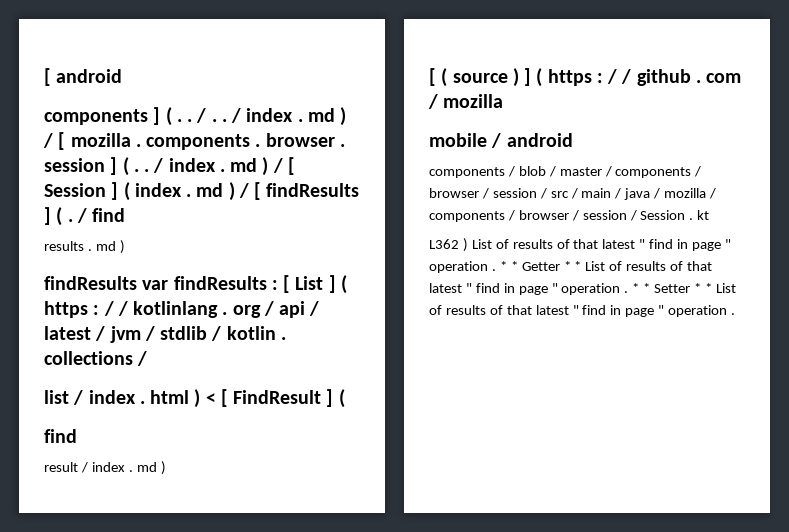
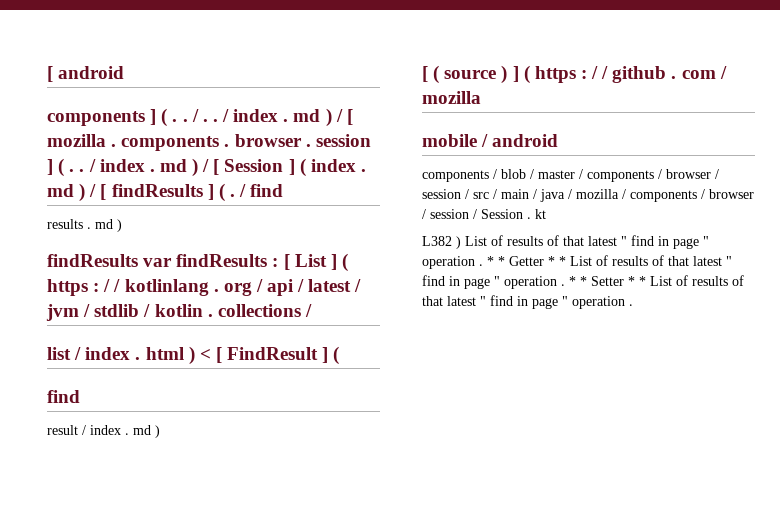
[429,239,459,249] L362 -> [422,236,452,246] L382

